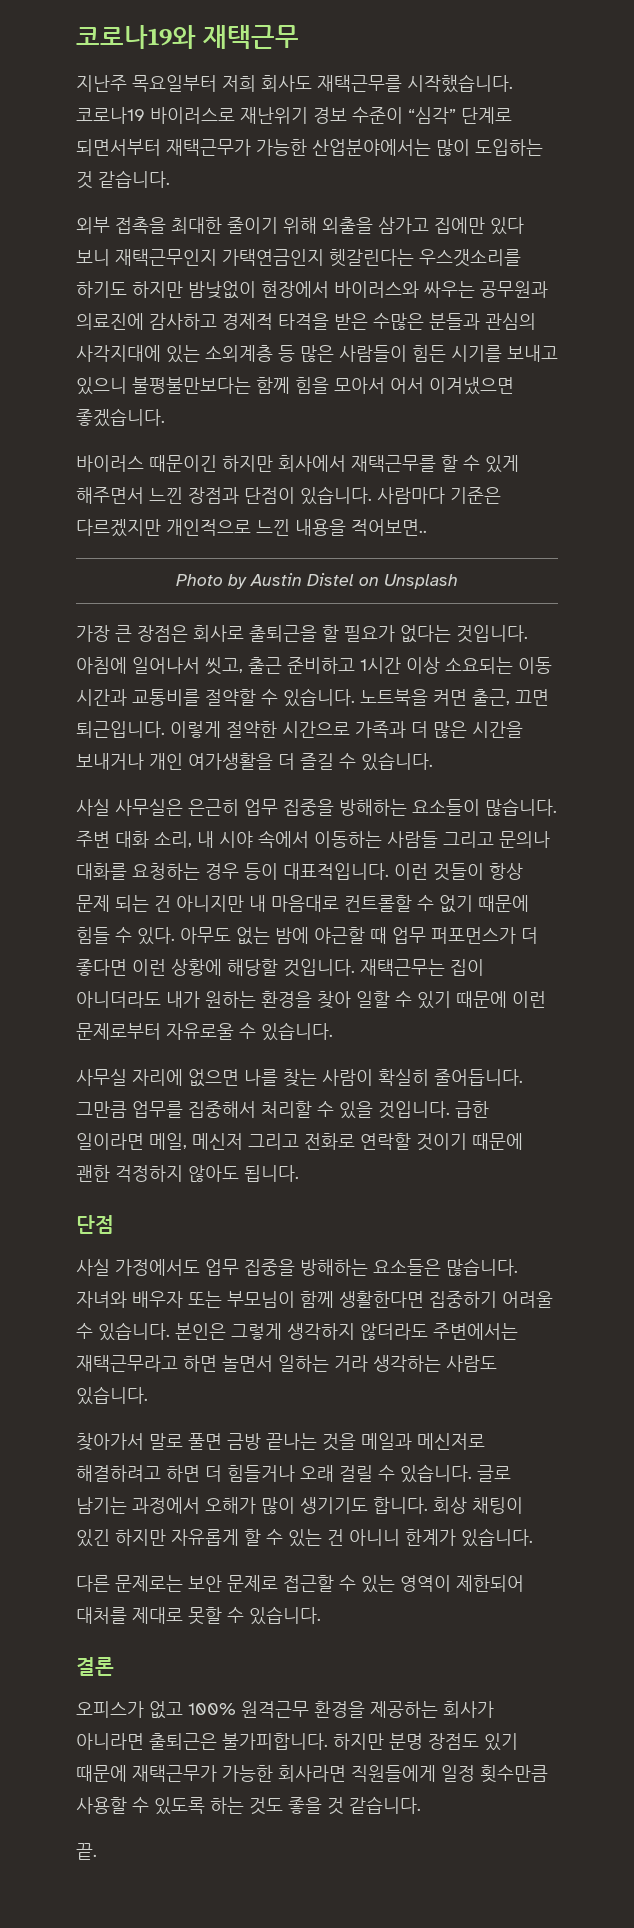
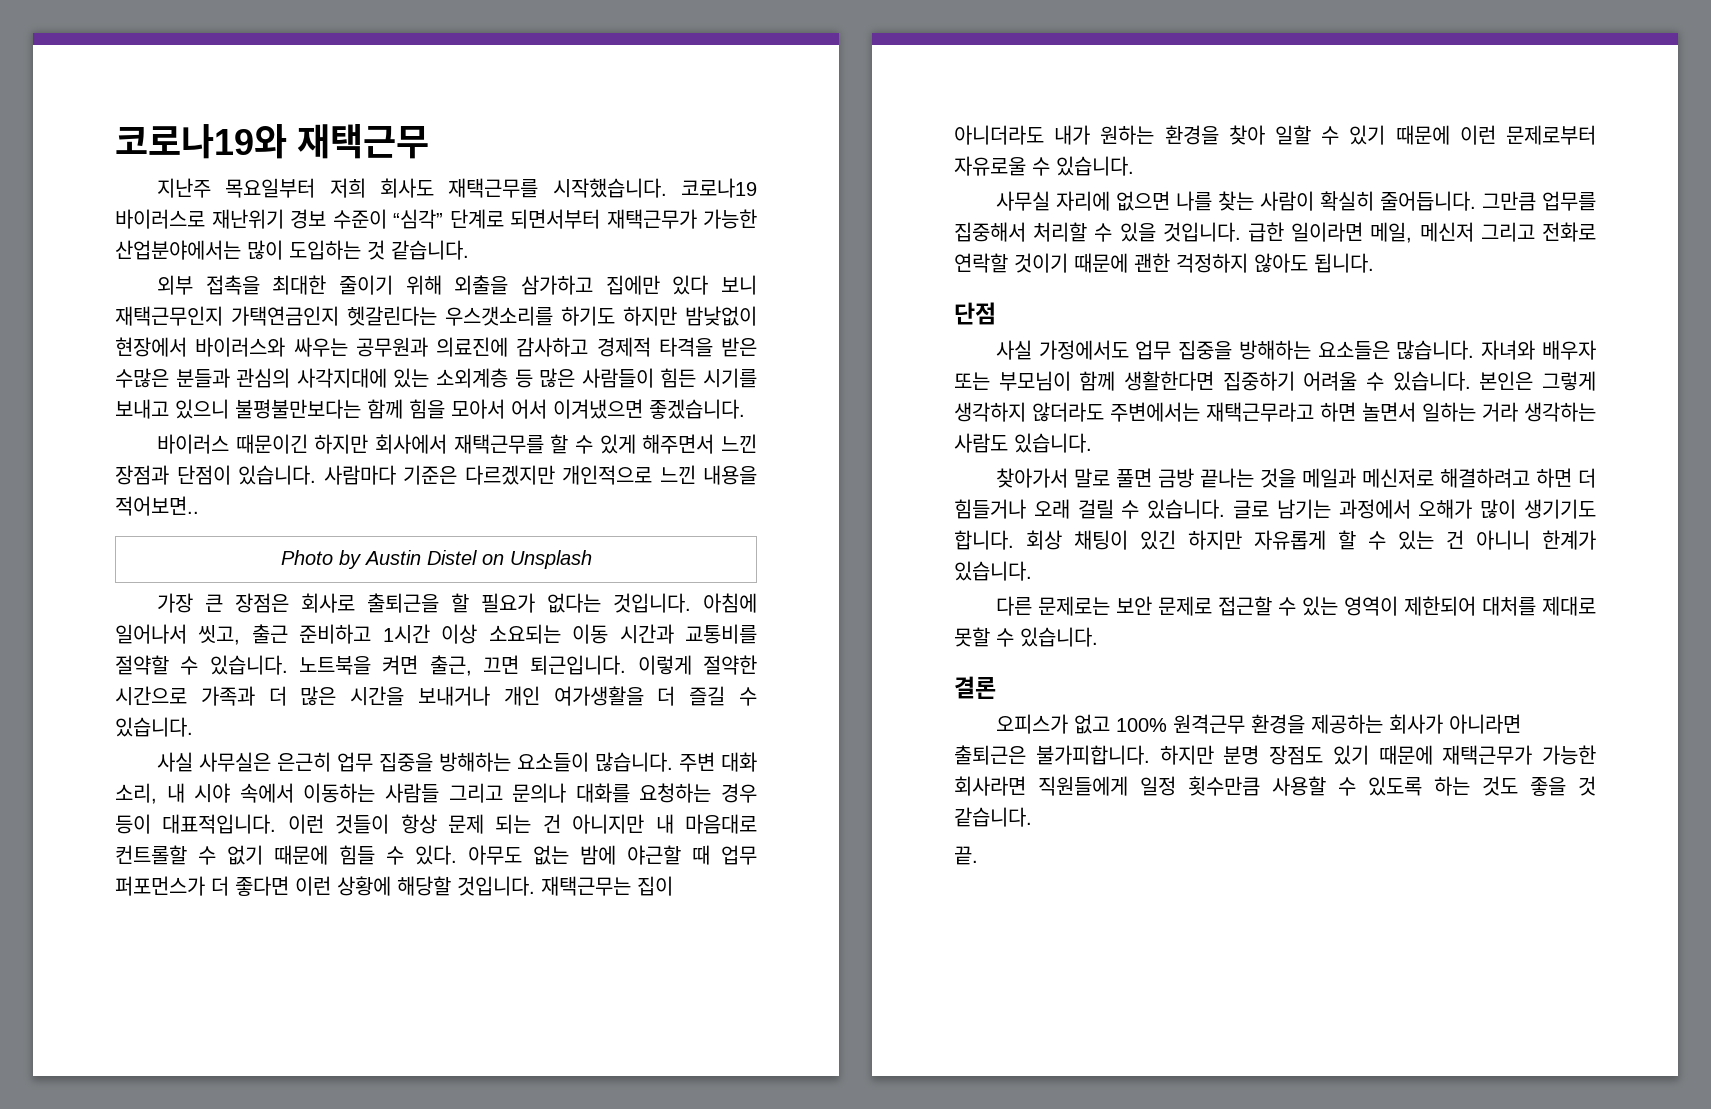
[378,217,429,234] 삼가고 -> [520,275,593,295] 삼가하고

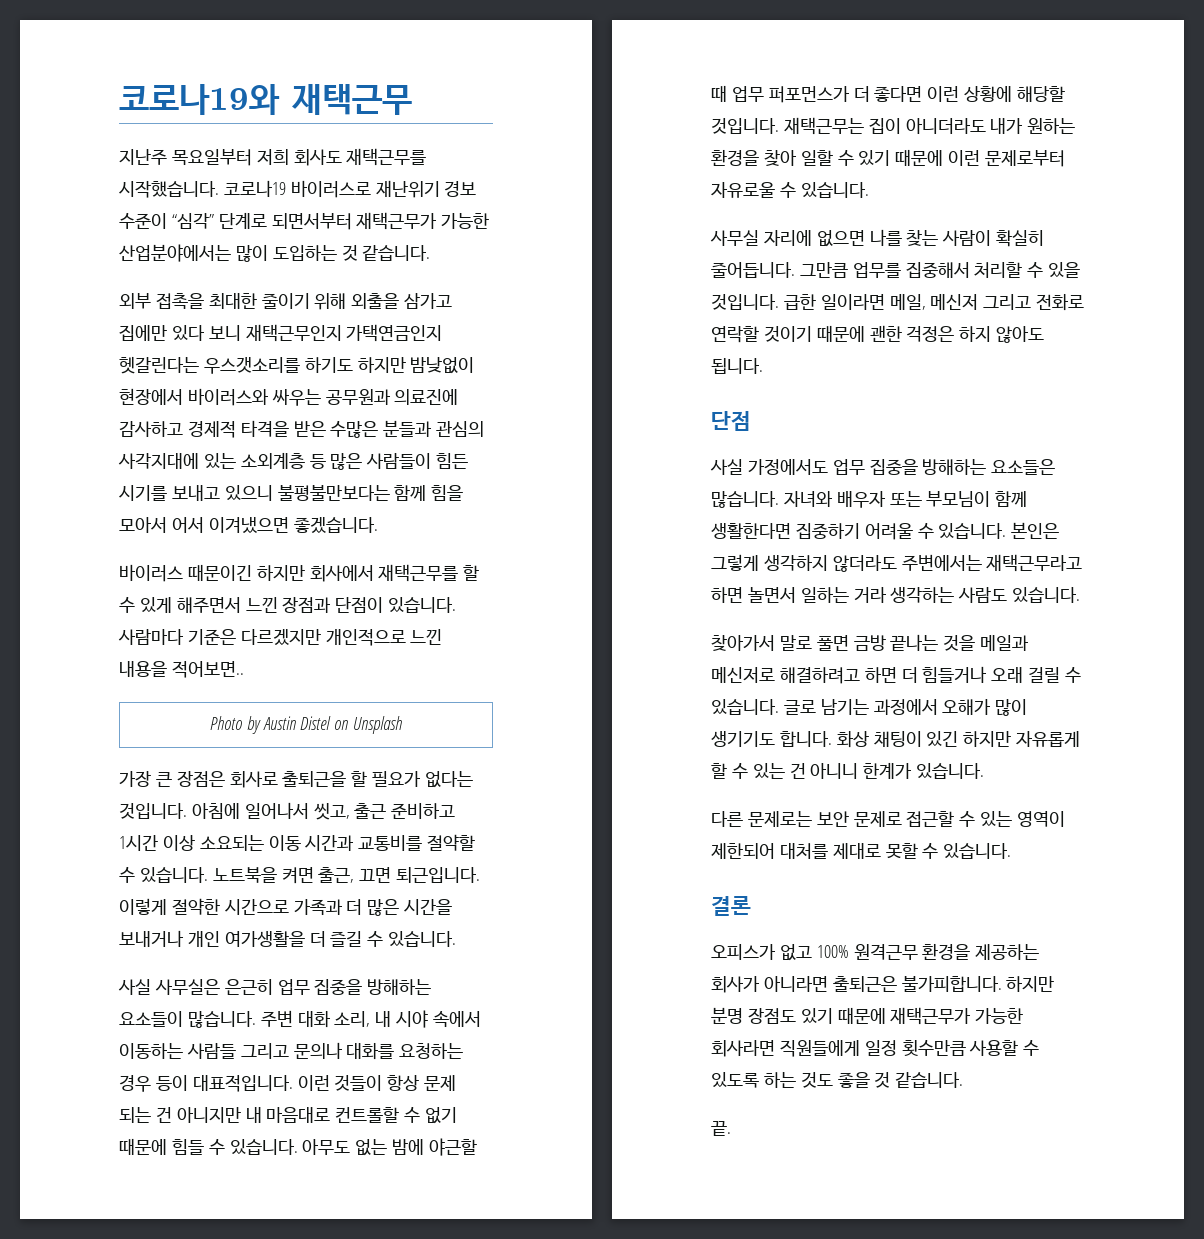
[520,275,593,295] 삼가하고 -> [404,293,453,309] 삼가고
[415,845,457,865] 있다. -> [229,1139,298,1155] 있습니다.
[1176,253,1248,273] 걱정하지 -> [906,326,992,342] 걱정은 하지
[1026,530,1062,550] 회상 -> [836,730,869,748] 화상

